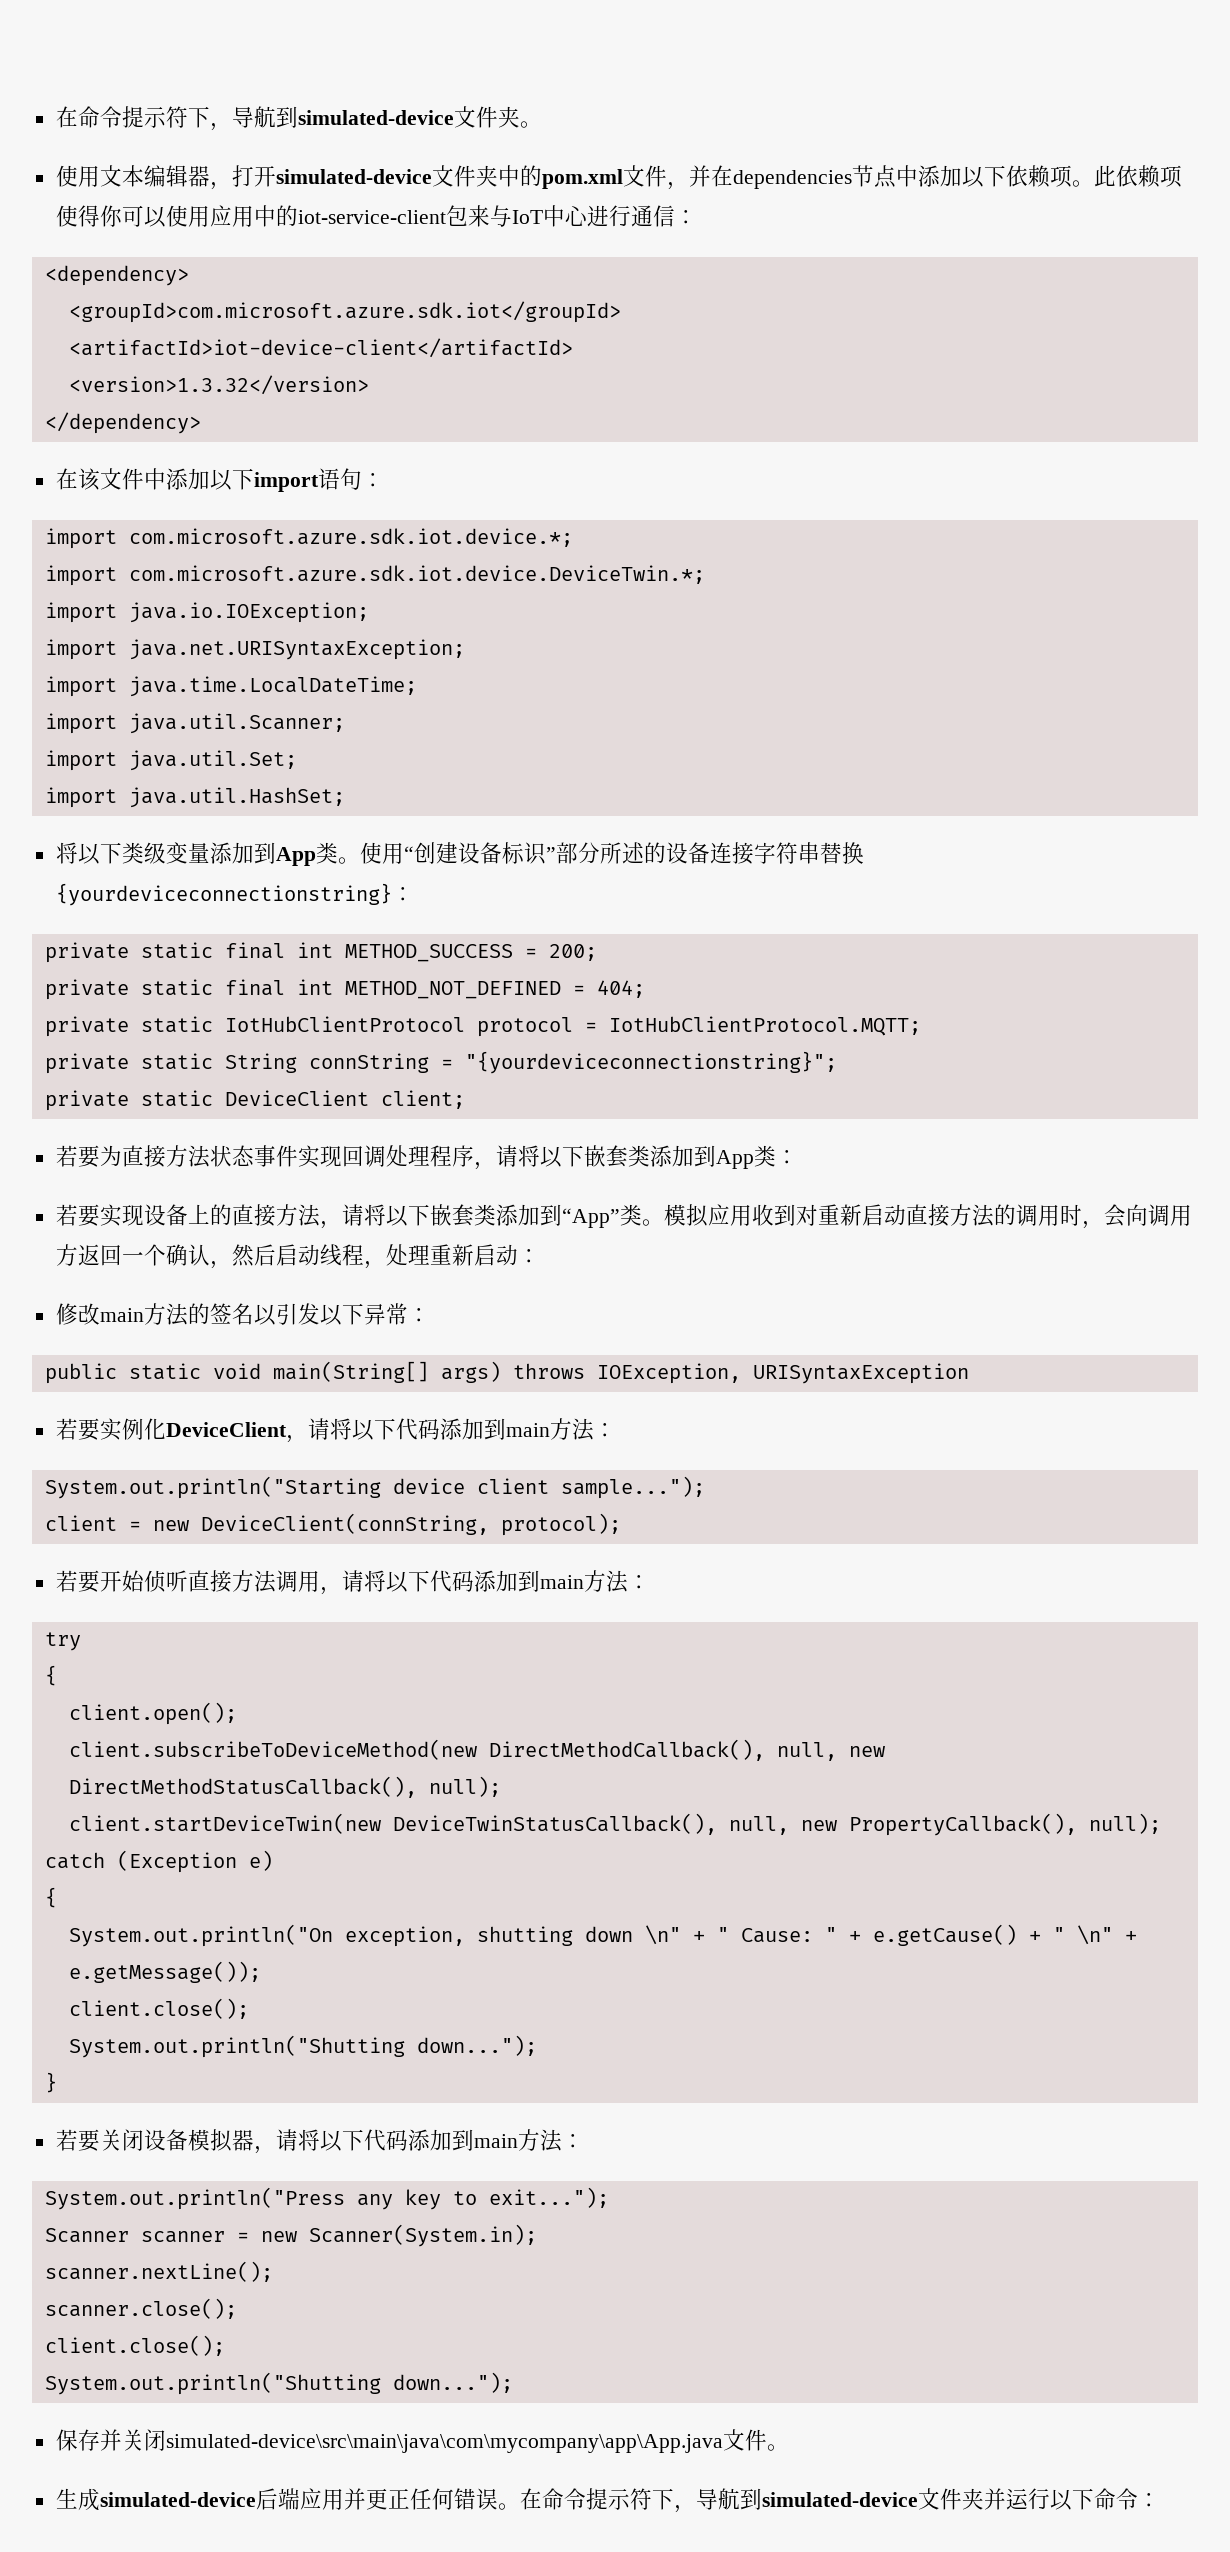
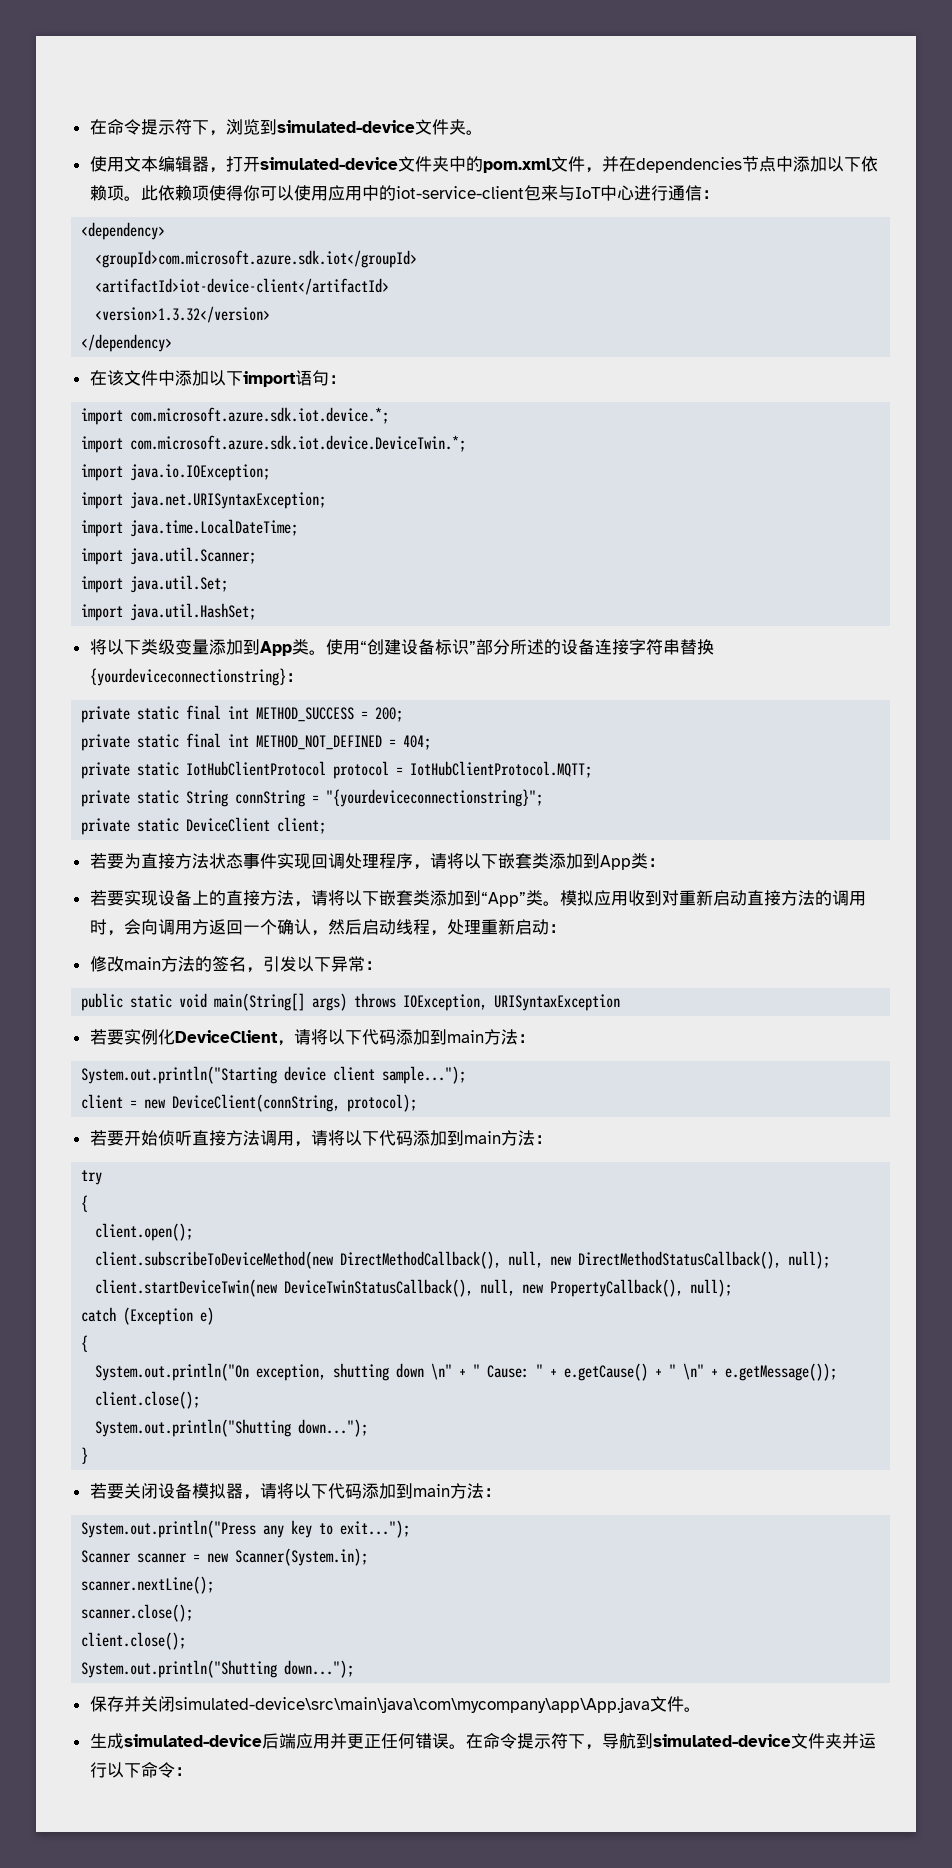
[55,106,276,131] 在命令提示符下，导航 -> [89,119,260,136] 在命令提示符下，浏览
[253,1304,276,1326] 以 -> [245,967,263,973] ，

